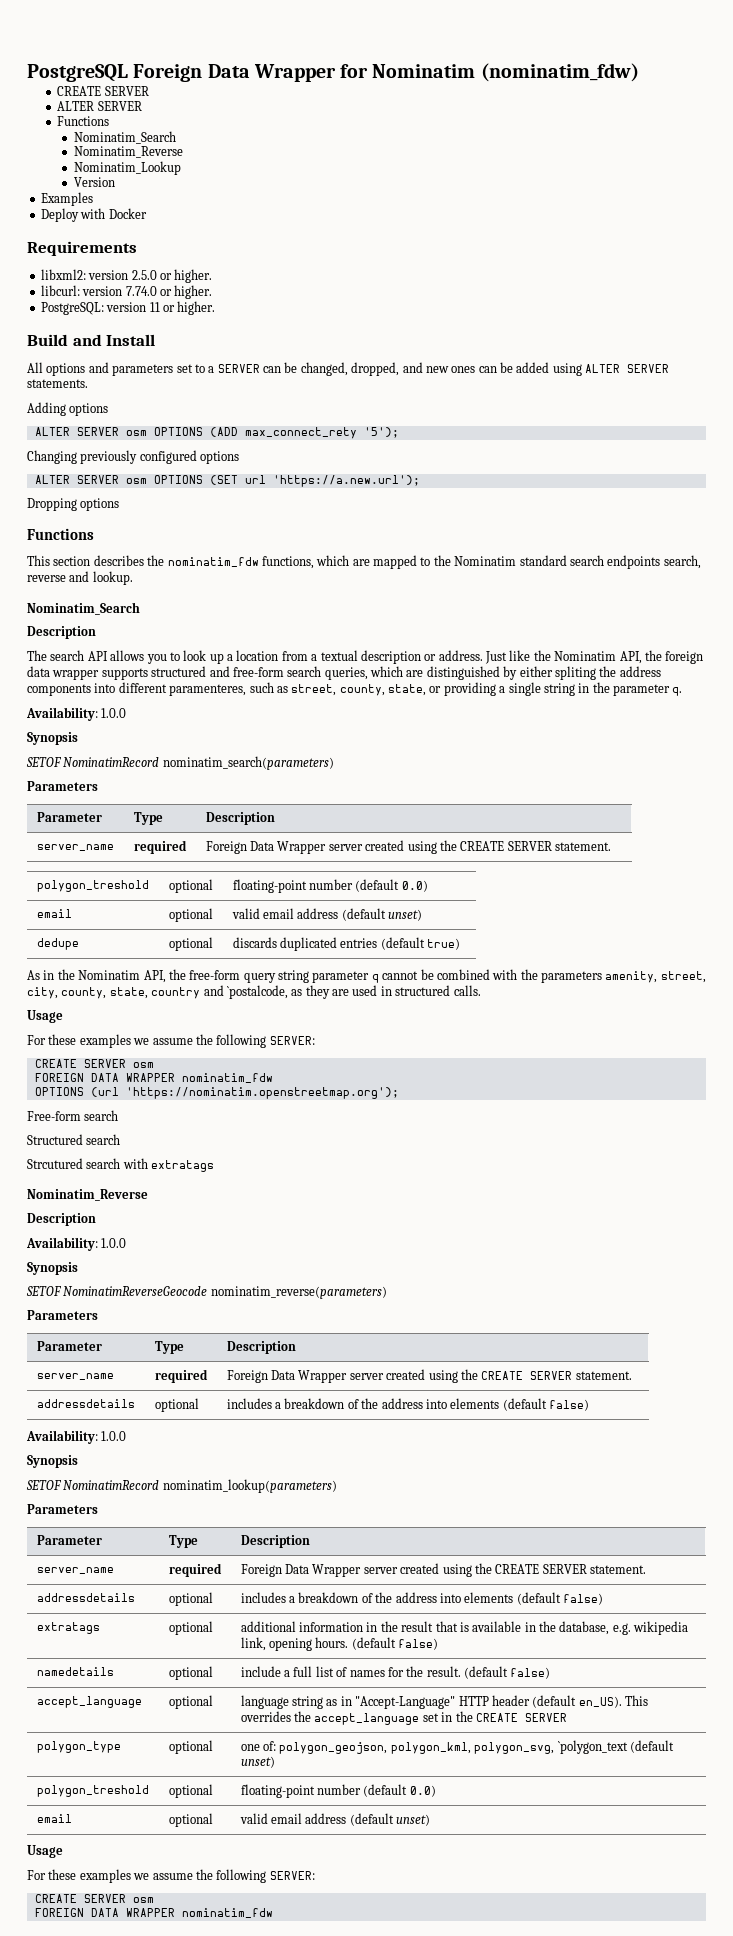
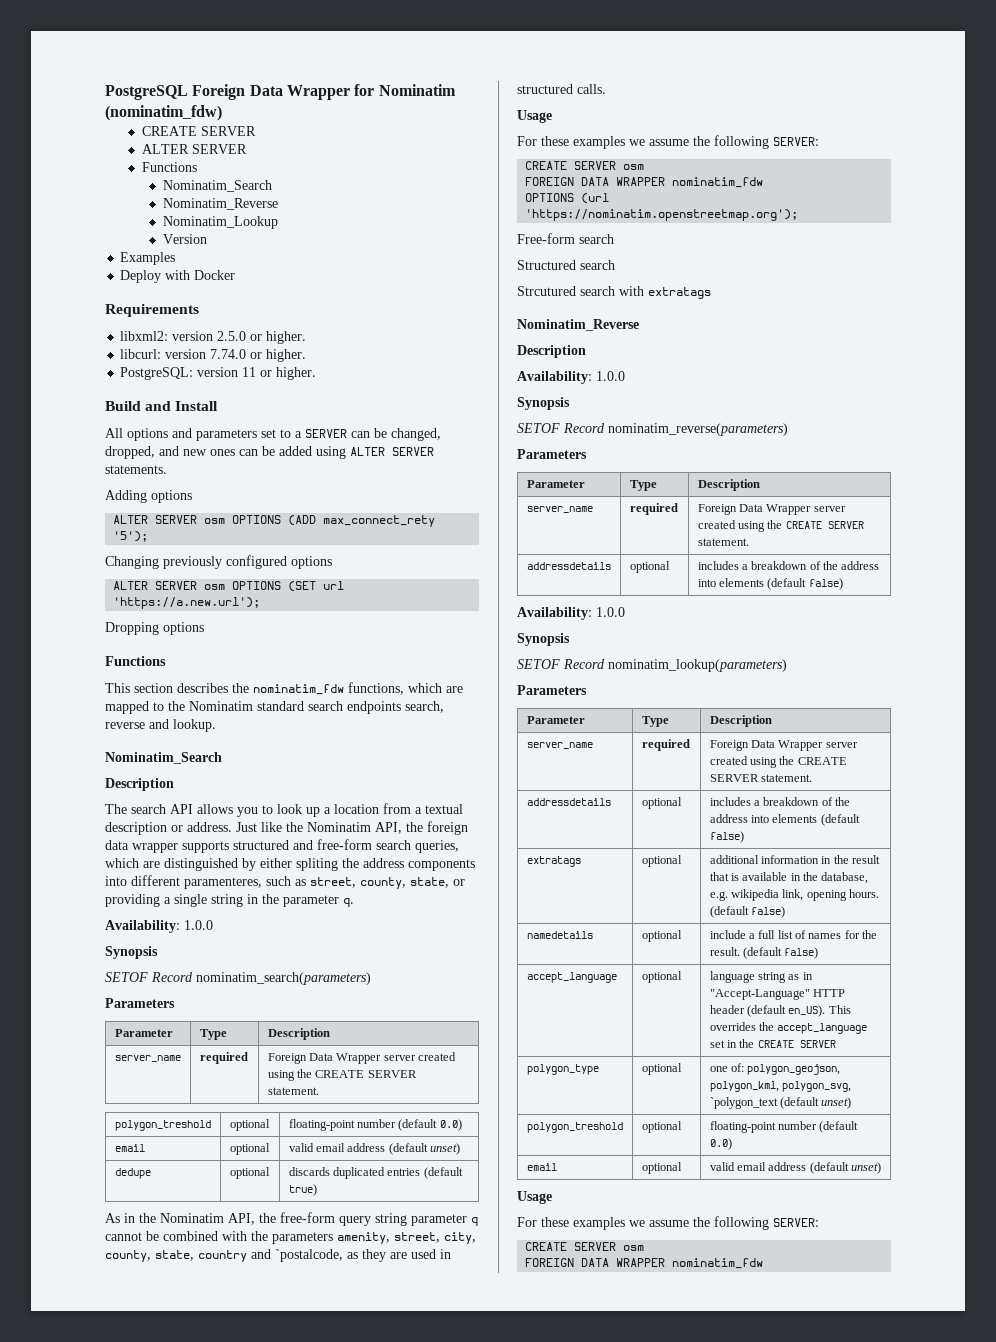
[63,757,160,767] NominatimRecord -> [151,972,193,982] Record
[63,1286,208,1296] NominatimReverseGeocode -> [563,423,605,433] Record
[63,1480,160,1490] NominatimRecord -> [563,659,605,669] Record

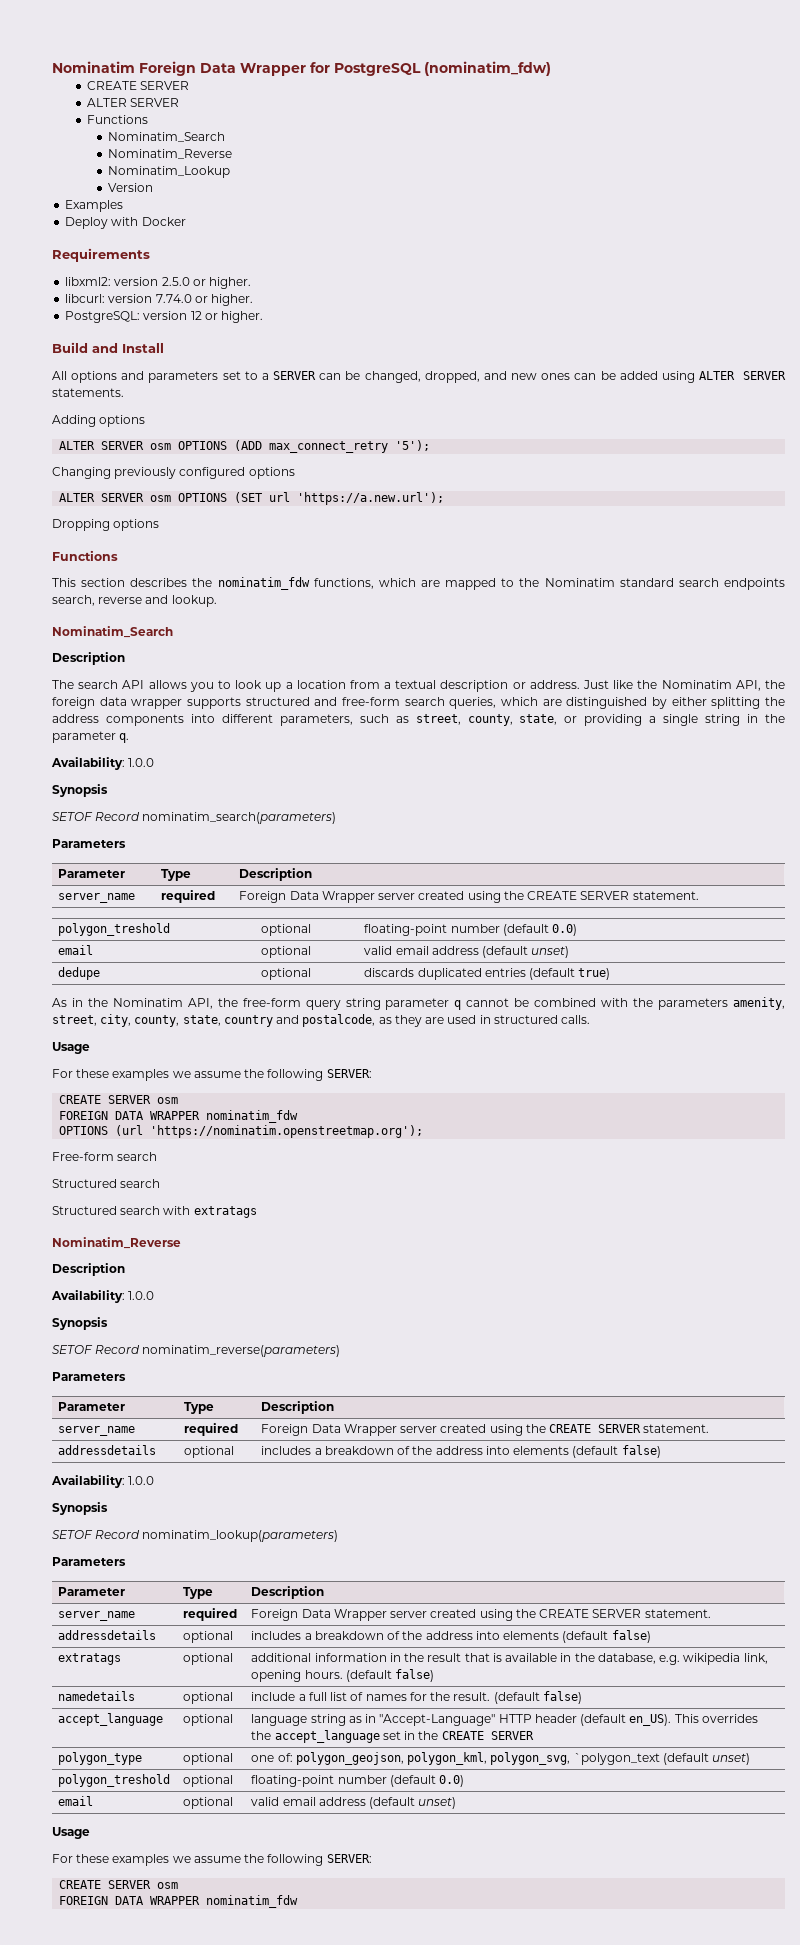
[105,85,188,100] PostgreSQL -> [52,61,135,73] Nominatim
[378,84,456,96] Nominatim -> [334,63,421,76] PostgreSQL
[242,367,257,377] 11 -> [190,311,202,320] 12
[323,515,436,527] max_connect_rety -> [269,441,389,453] max_connect_retry
[296,858,338,871] spliting -> [711,697,761,709] splitting
[184,877,262,889] paramenteres, -> [279,714,353,726] parameters,
[275,1249,343,1262] `postalcode, -> [302,1014,376,1027] postalcode,
[517,286,576,296] Strcutured -> [52,1206,117,1215] Structured

